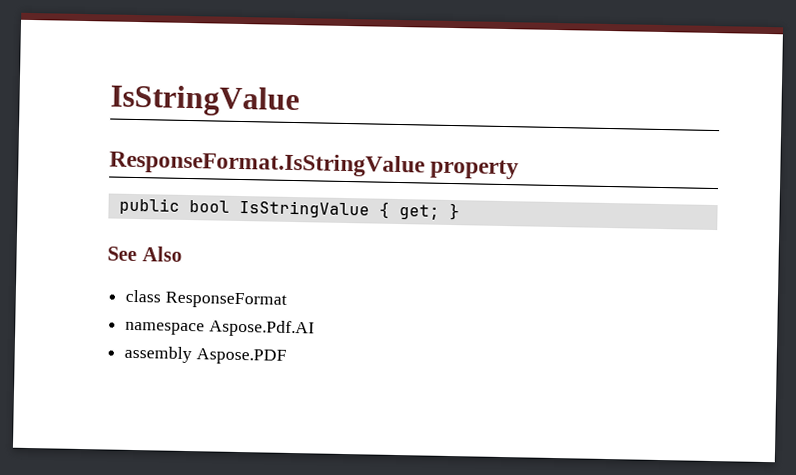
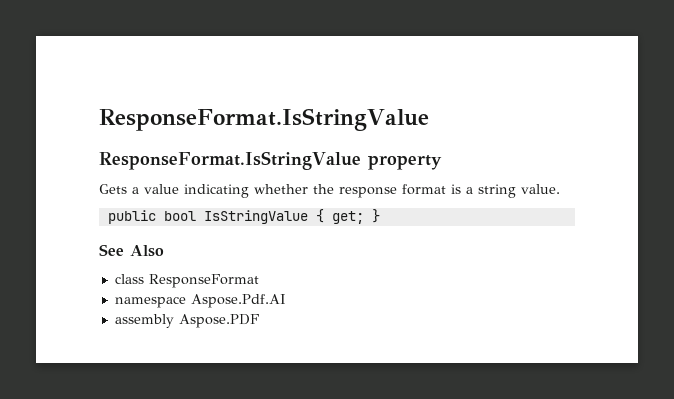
[110,84,300,118] IsStringValue -> [99,108,429,131] ResponseFormat.IsStringValue
(520, 169) none -> [99,184,560,198] // Gets a value indicating whether the response format is a string value.

